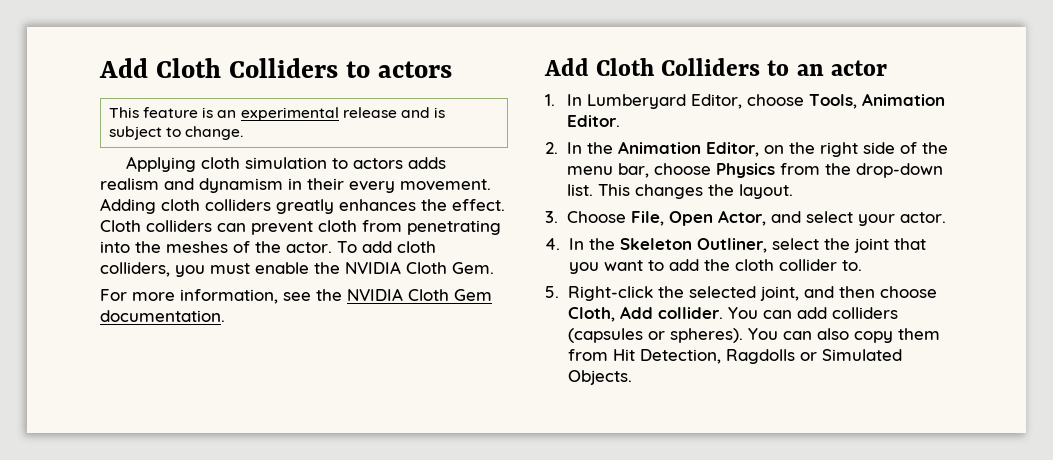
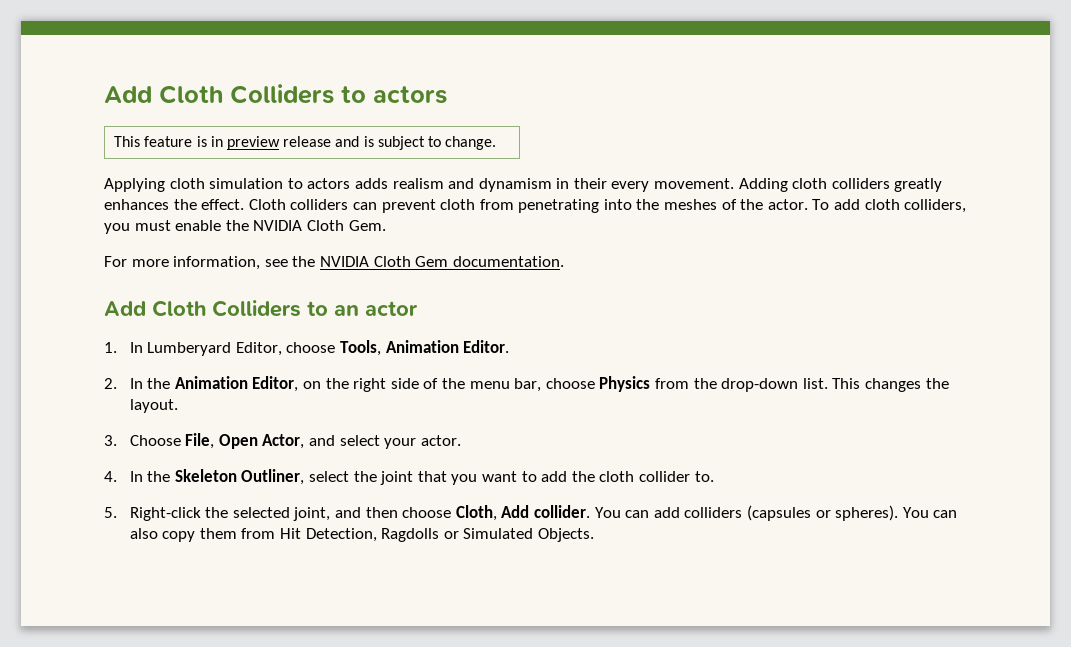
[217,107,339,121] an experimental -> [210,136,280,150] in preview

